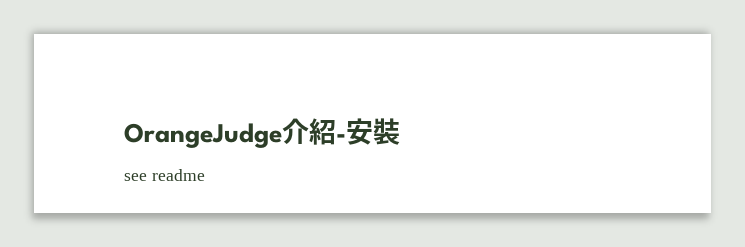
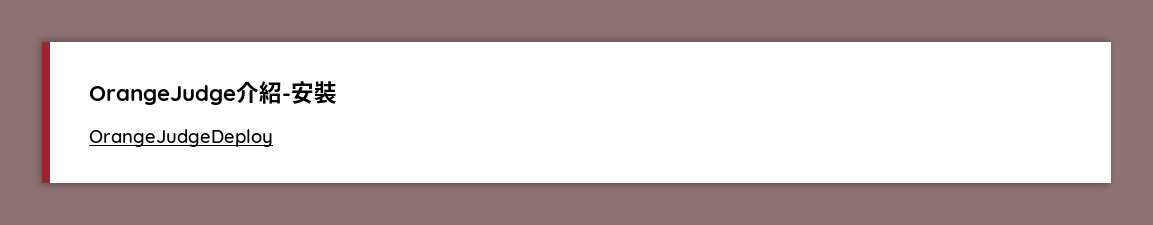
[124,169,205,181] see readme -> [89,129,273,147] OrangeJudgeDeploy

